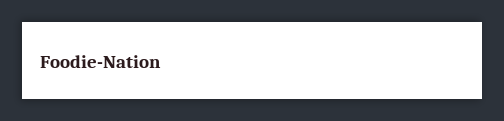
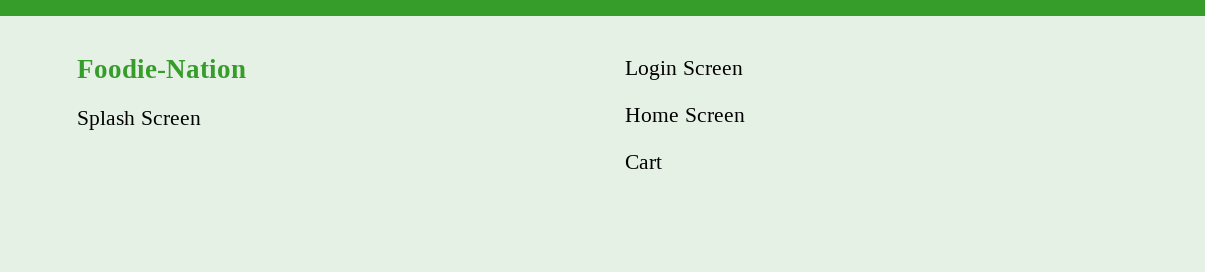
(161, 61) none -> [77,111,201,130] [625,61,743,80] [625,108,745,122] [625,155,662,169] // Splash Screen // Login Screen // Home Screen // Cart

